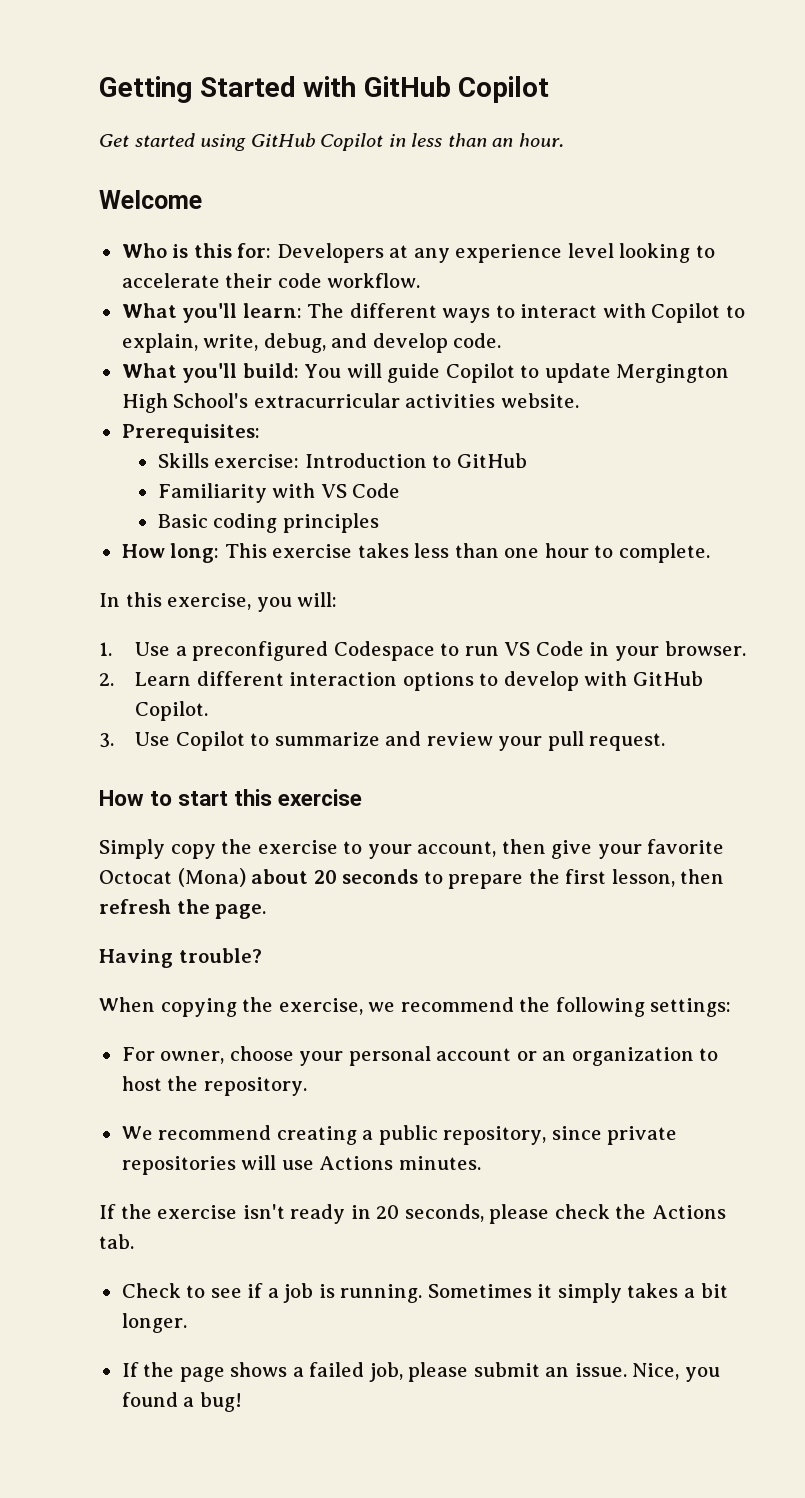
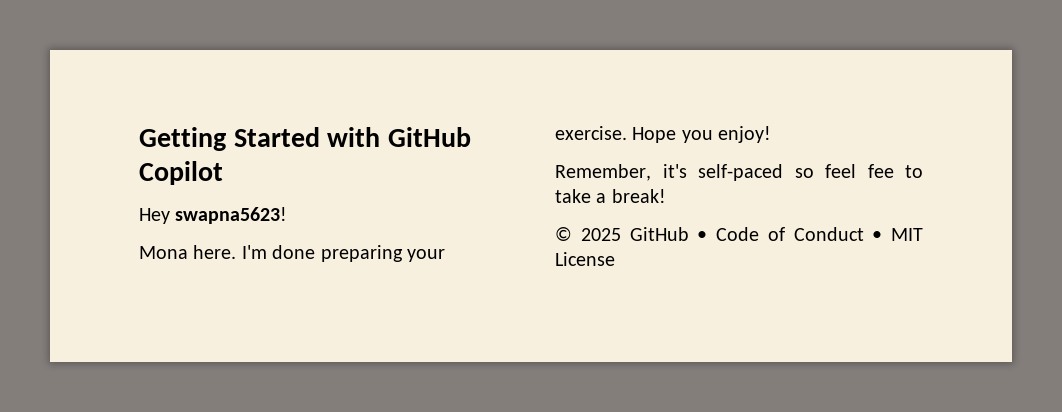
[99,133,564,151] [99,190,202,209] [121,243,715,263] [121,273,421,288] [121,303,745,323] [121,333,502,353] [121,363,730,383] [121,393,579,413] [121,424,260,443] [157,453,527,468] [157,483,401,503] [157,513,379,533] [121,543,710,563] [99,592,338,612] [99,641,746,661] [99,671,703,691] [135,701,209,721] [99,731,666,751] [99,789,363,806] [99,839,725,859] [99,868,725,889] [99,899,267,919] [99,948,262,968] [99,997,732,1017] [121,1046,719,1066] [121,1076,307,1096] [121,1125,678,1145] [121,1155,481,1175] [99,1204,726,1224] [99,1234,134,1249] [121,1283,728,1303] [121,1313,187,1333] [121,1362,720,1382] [121,1392,242,1412] Get started using GitHub Copilot in less than an hour. // Welcome // Who is this for: Developers at any experience level looking to accelerate their code workflow. // What you'll learn: The different ways to interact with Copilot to explain, write, debug, and develop code. // What you'll build: You will guide Copilot to update Mergington High School's extracurricular activities website. // Prerequisites: // Skills exercise: Introduction to GitHub // Familiarity with VS Code // Basic coding principles // How long: This exercise takes less than one hour to complete. // In this exercise, you will: // 1. Use a preconfigured Codespace to run VS Code in your browser. // 2. Learn different interaction options to develop with GitHub Copilot. // 3. Use Copilot to summarize and review your pull request. // How to start this exercise // Simply copy the exercise to your account, then give your favorite Octocat (Mona) about 20 seconds to prepare the first lesson, then refresh the page. // Having trouble? // When copying the exercise, we recommend the following settings: // For owner, choose your personal account or an organization to host the repository. // We recommend creating a public repository, since private repositories will use Actions minutes. // If the exercise isn't ready in 20 seconds, please check the Actions tab. // Check to see if a job is running. Sometimes it simply takes a bit longer. // If the page shows a failed job, please submit an issue. Nice, you found a bug! -> [139,207,288,224] [139,245,445,262] [555,126,772,143] [555,164,923,181] [555,189,666,203] [555,227,923,241] [555,252,615,266] Hey swapna5623! // Mona here. I'm done preparing your exercise. Hope you enjoy! // Remember, it's self-paced so feel fee to take a break! // © 2025 GitHub • Code of Conduct • MIT License

